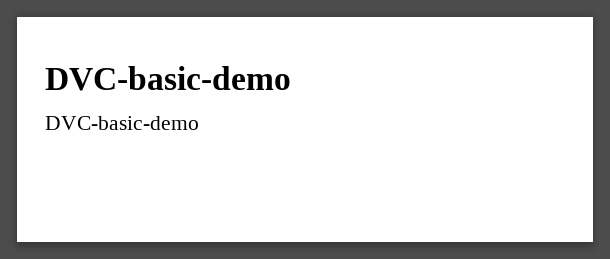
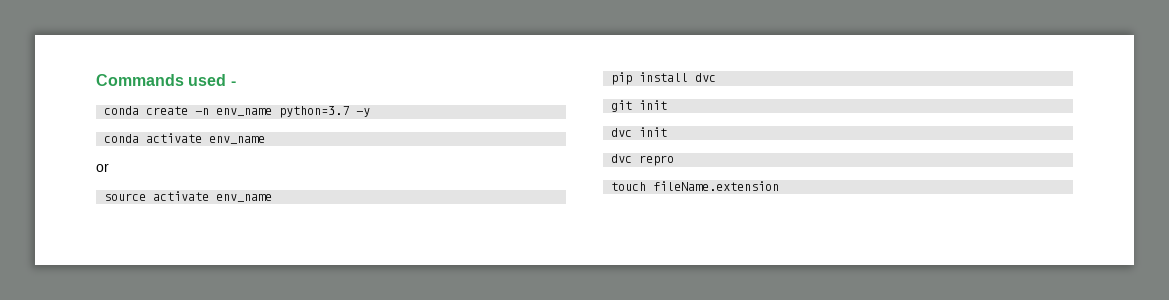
[45,66,291,91] [45,116,199,130] DVC-basic-demo // DVC-basic-demo -> [96,74,236,86] [104,106,371,118] [104,133,266,144] [96,163,109,172] [104,191,273,202] [611,72,717,85] [611,100,668,112] [611,127,668,137] [611,154,675,166] [611,181,780,191] Commands used - // conda create -n env_name python=3.7 -y // conda activate env_name // or // source activate env_name // pip install dvc // git init // dvc init // dvc repro // touch fileName.extension

